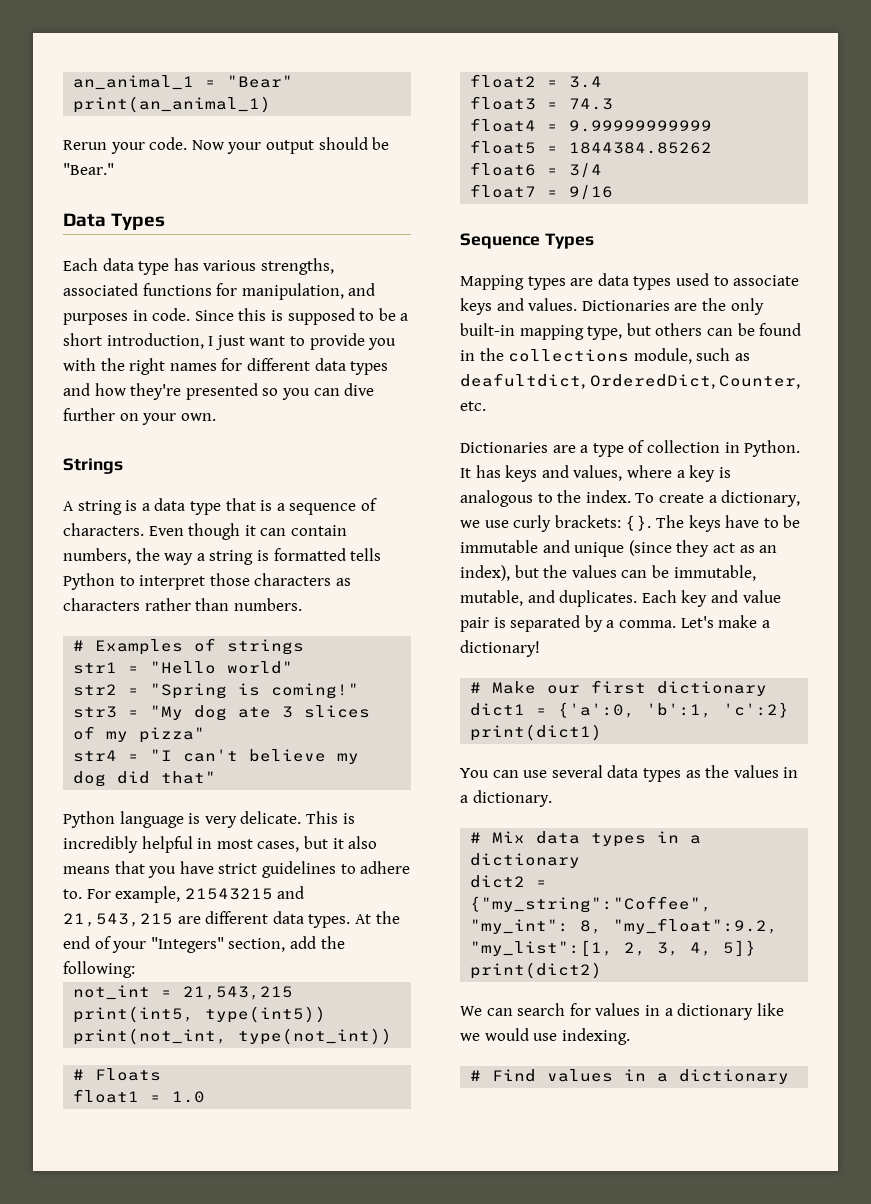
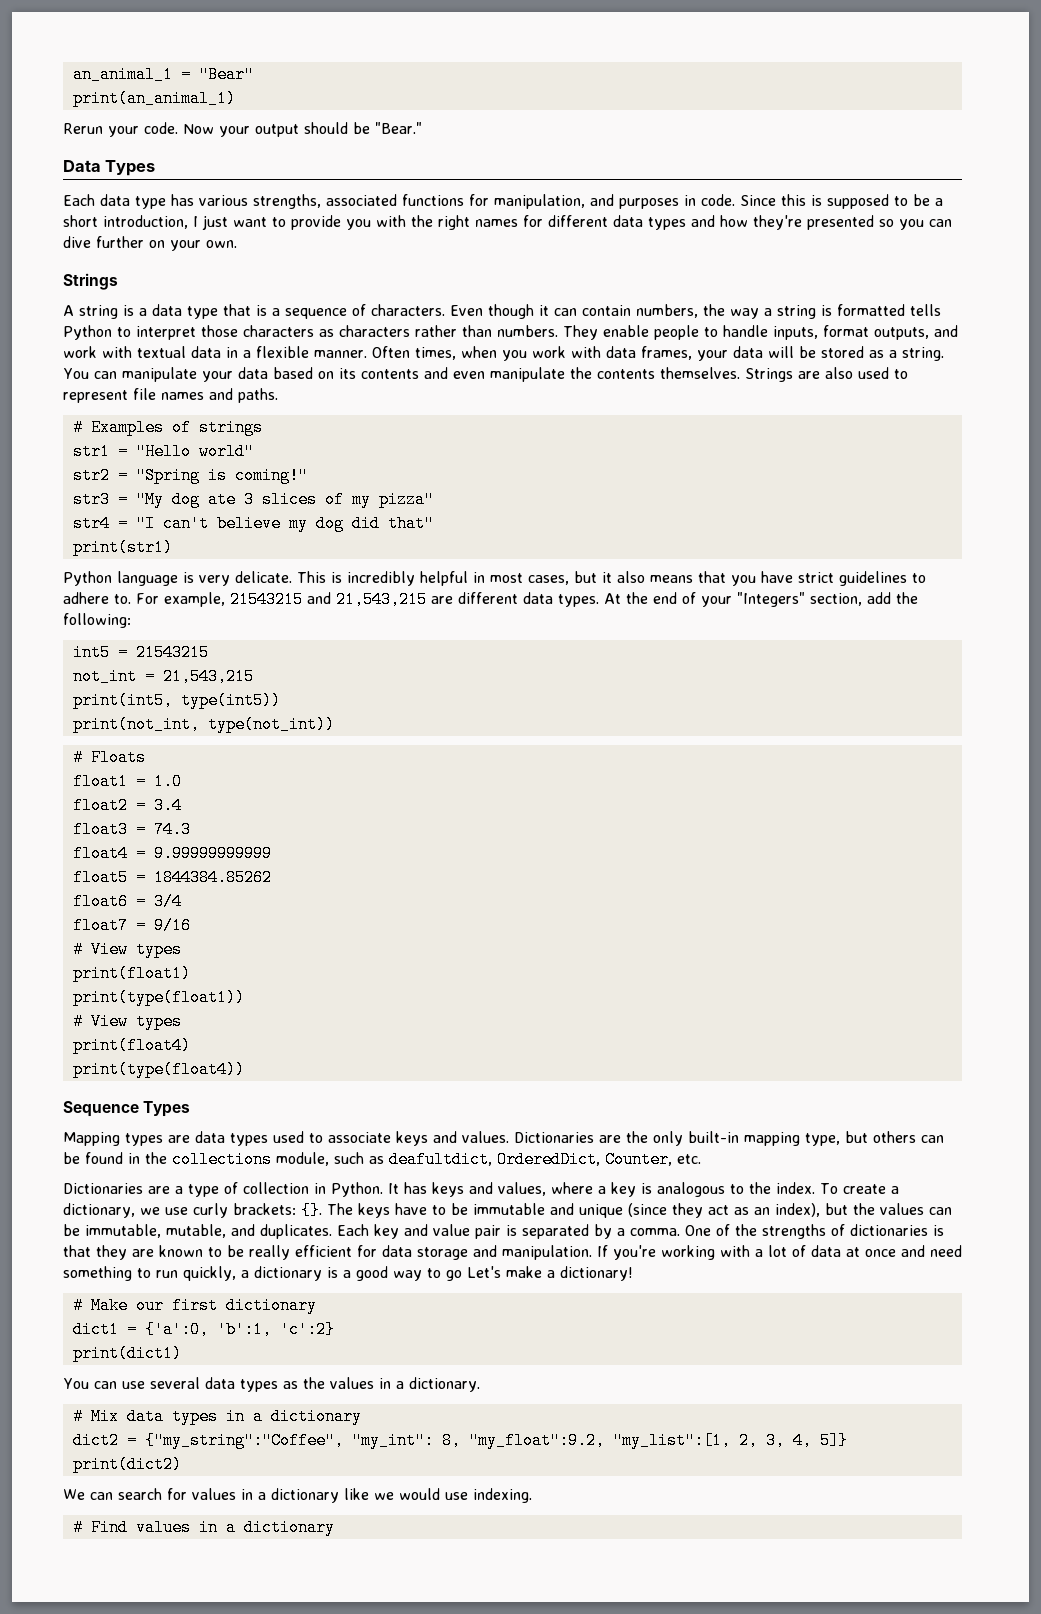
(302, 604) none -> [563,325,958,340] [63,346,944,361] [63,367,908,382] [63,388,278,403] They enable people to handle inputs, format outputs, and work with textual data in a flexible manner. Often times, when you work with data frames, your data will be stored as a string. You can manipulate your data based on its contents and even manipulate the contents themselves. Strings are also used to represent file names and paths.
(217, 777) none -> [72,539,173,556] // print(str1)
(135, 969) none -> [72,644,209,661] // int5 = 21543215
(614, 192) none -> [72,941,182,958] [72,965,191,982] [72,989,245,1006] [72,1013,182,1030] [72,1037,191,1054] [72,1061,245,1078] // # View types // print(float1) // print(type(float1)) // # View types // print(float4) // print(type(float4))
(676, 624) none -> [685,1224,944,1239] [63,1245,962,1260] [63,1266,462,1281] One of the strengths of dictionaries is that they are known to be really efficient for data storage and manipulation. If you're working with a lot of data at once and need something to run quickly, a dictionary is a good way to go

